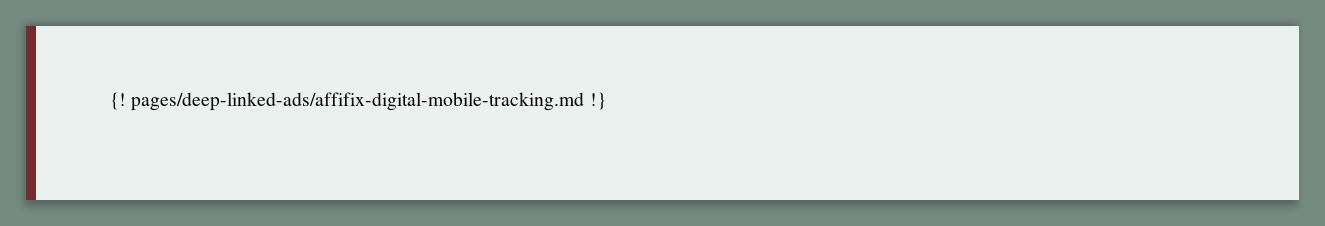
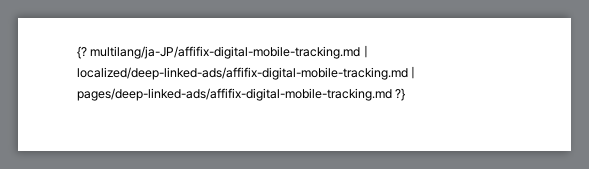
[110,92,606,111] {! pages/deep-linked-ads/affifix-digital-mobile-tracking.md !} -> [77,45,368,59] [77,66,416,80] [77,88,406,101] {? multilang/ja-JP/affifix-digital-mobile-tracking.md | localized/deep-linked-ads/affifix-digital-mobile-tracking.md | pages/deep-linked-ads/affifix-digital-mobile-tracking.md ?}

